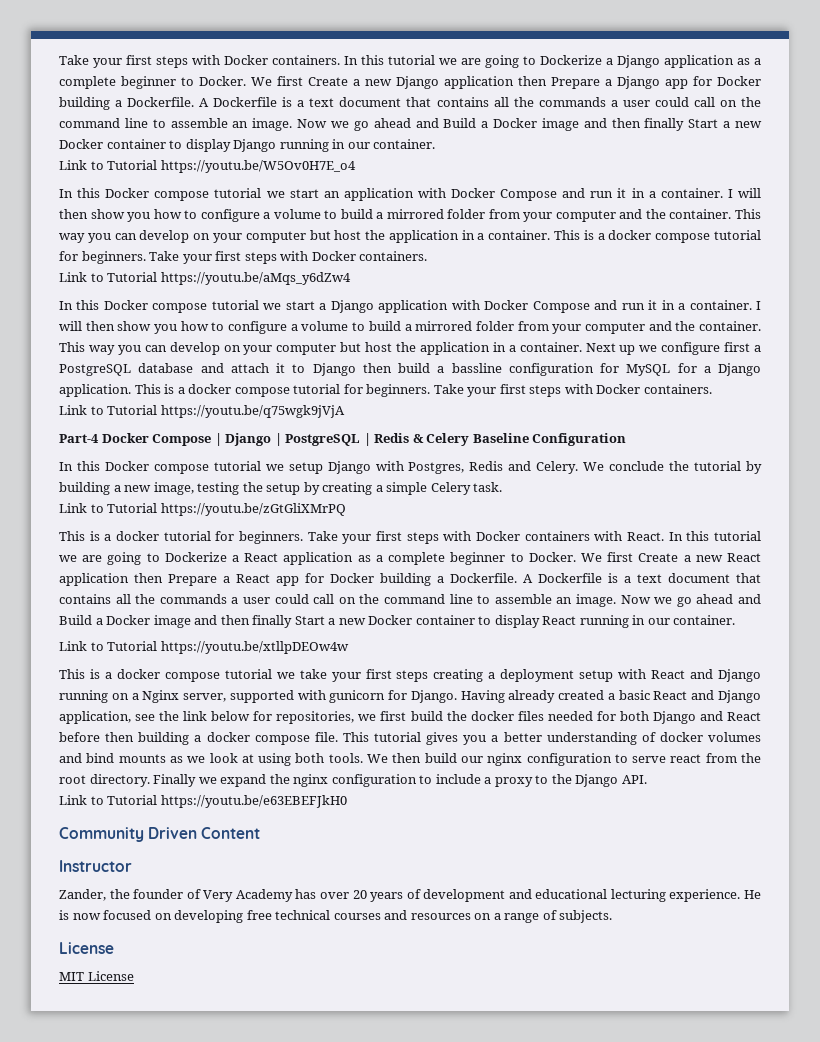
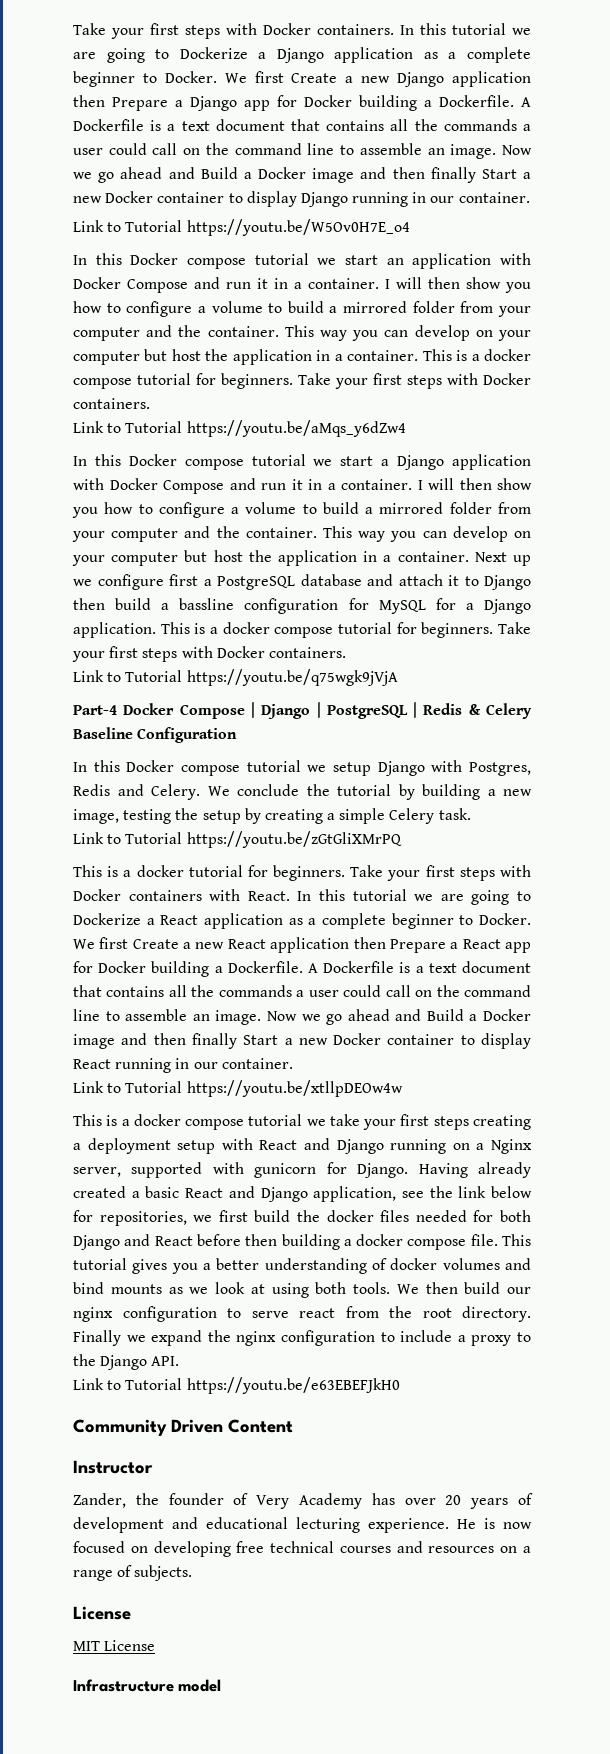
(134, 976) none -> [73,1679,222,1692] // Infrastructure model

